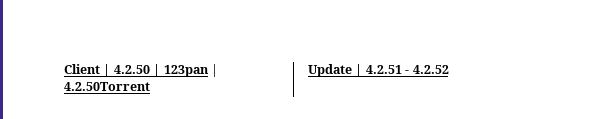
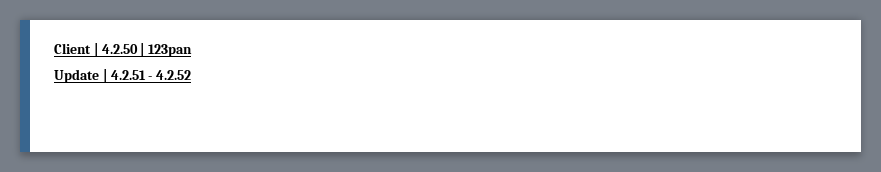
[210,64,218,77] [64,82,150,91] | 4.2.50Torrent -> (193, 50) none

